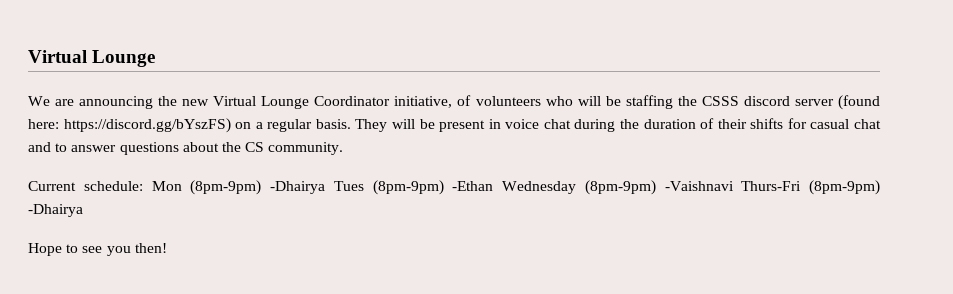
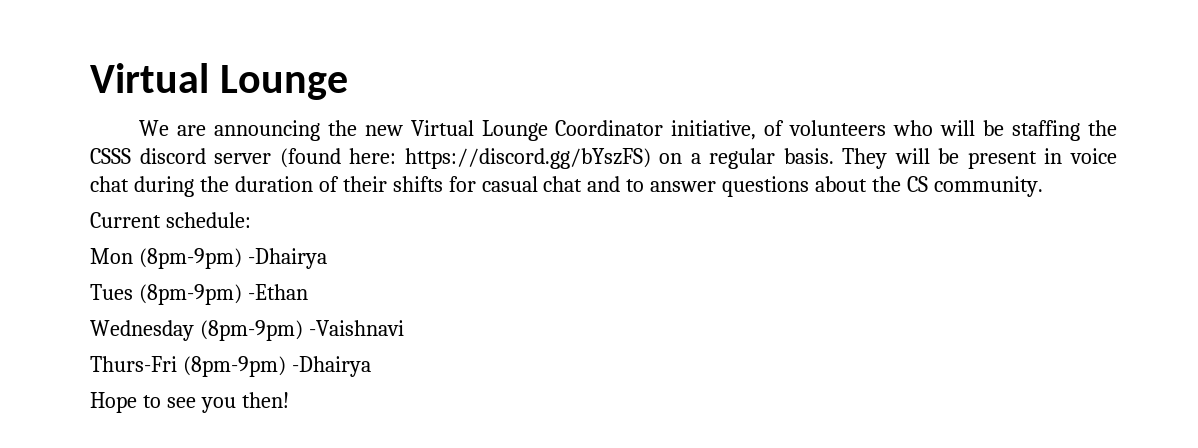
(143, 186) none -> (251, 220) //
(325, 187) none -> (327, 258) //
(494, 186) none -> (308, 292) //
(734, 186) none -> (404, 328) //

